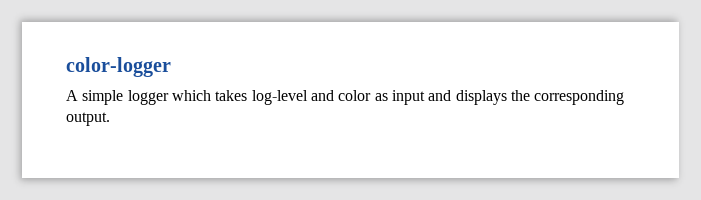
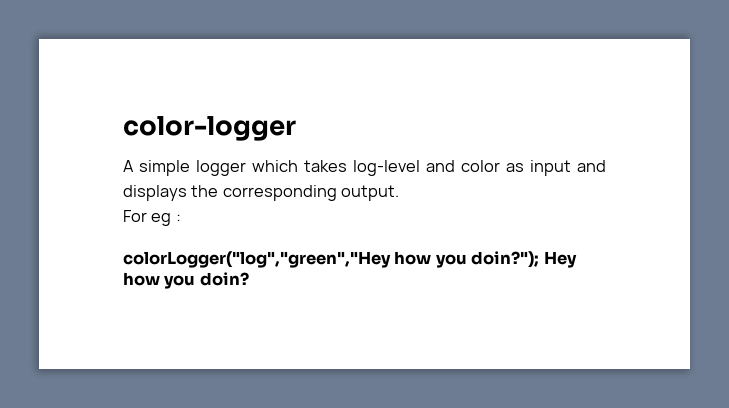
(110, 119) none -> [123,210,181,226] [123,251,577,268] [123,272,249,289] // For eg : // colorLogger("log","green","Hey how you doin?"); Hey how you doin?

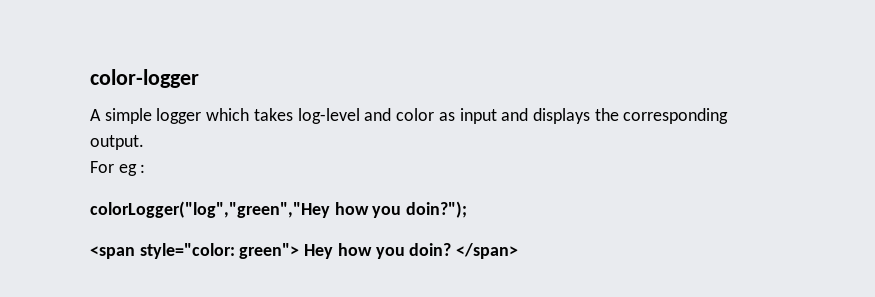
(540, 259) none -> [90,243,300,259] // <span style="color: green">
(249, 279) none -> [456,243,519,259] </span>

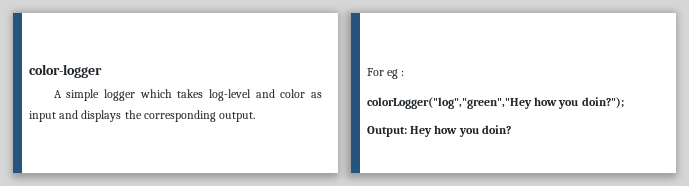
[90,243,300,259] <span style="color: green"> -> [367,126,407,137] Output:
[456,243,519,259] </span> -> (511, 129) none

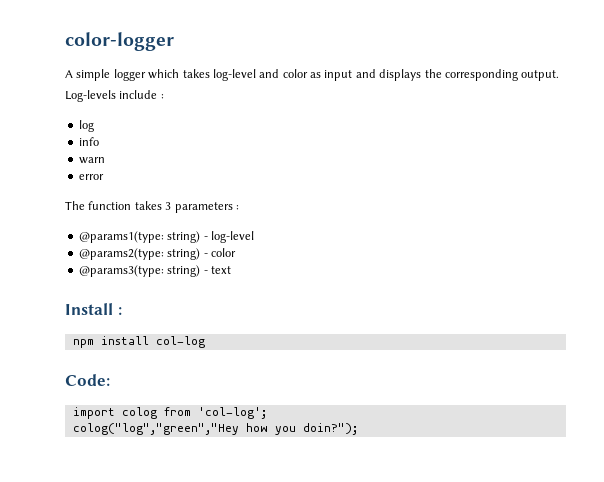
[367,68,405,79] [367,97,624,109] [367,125,511,137] For eg : // colorLogger("log","green","Hey how you doin?"); // Output: Hey how you doin? -> [65,90,164,102] [78,120,94,132] [78,137,99,146] [78,157,105,164] [78,174,104,180] [65,201,239,213] [78,231,254,243] [78,248,236,260] [78,265,231,277] [65,303,122,315] [72,336,205,348] [65,374,110,386] [72,407,267,419] [72,423,358,435] Log-levels include : // log // info // warn // error // The function takes 3 parameters : // @params1(type: string) - log-level // @params2(type: string) - color // @params3(type: string) - text // Install : // npm install col-log // Code: // import colog from 'col-log'; // colog("log","green","Hey how you doin?");

